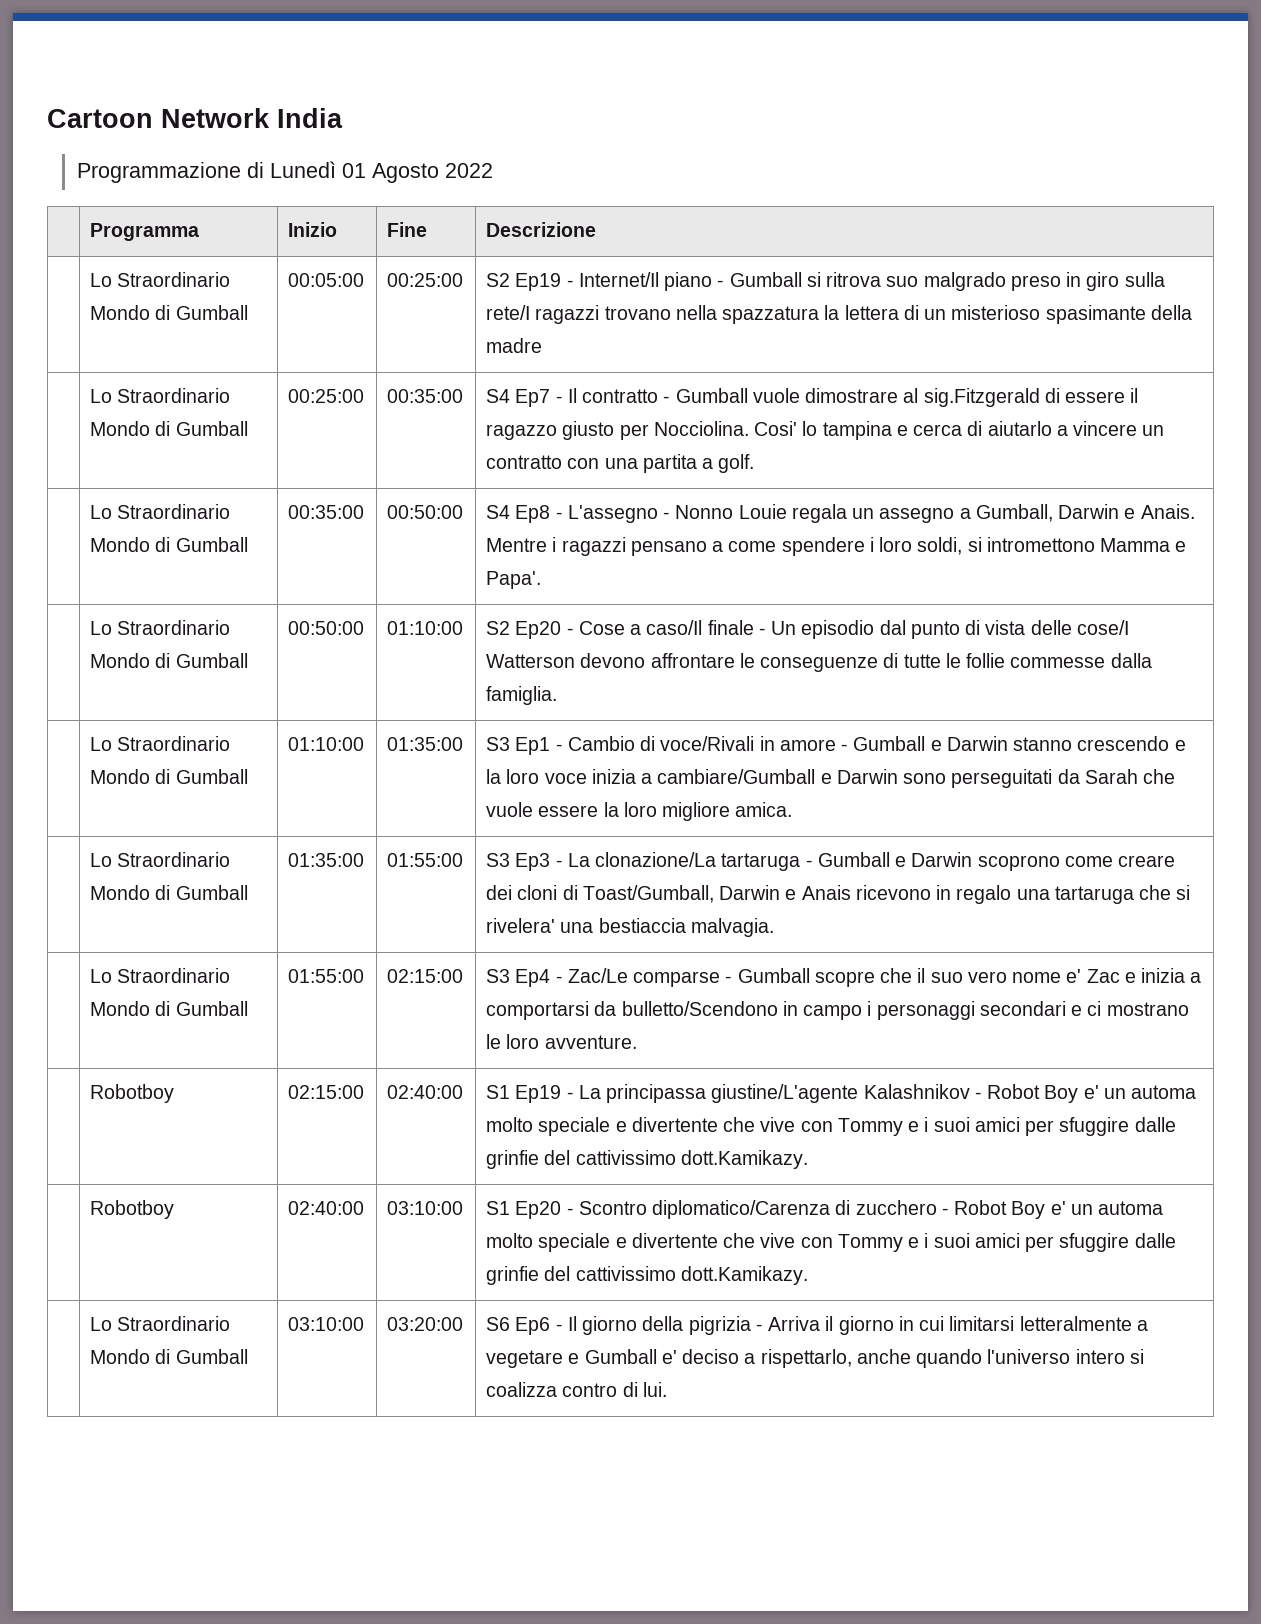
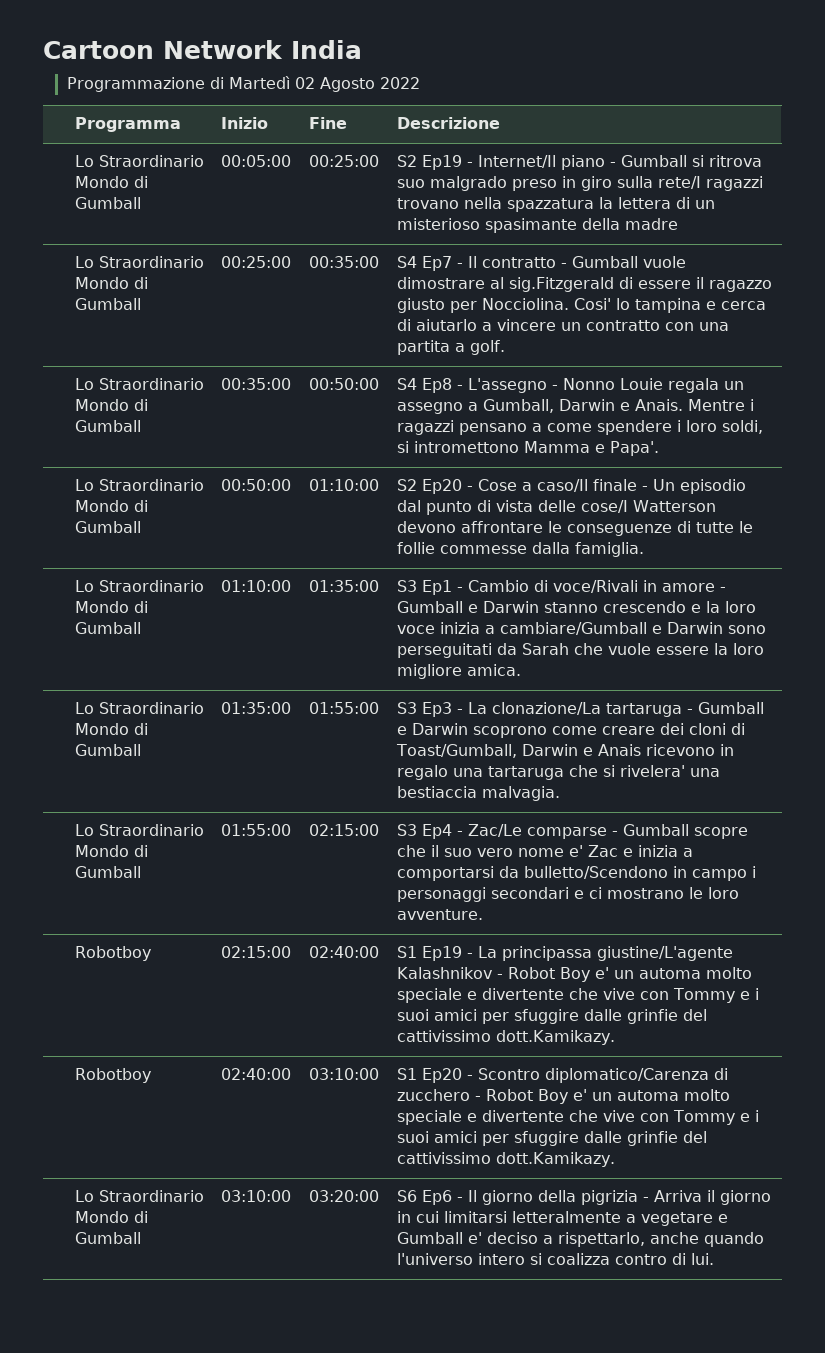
[270,161,367,178] Lunedì 01 -> [228,76,315,89] Martedì 02

